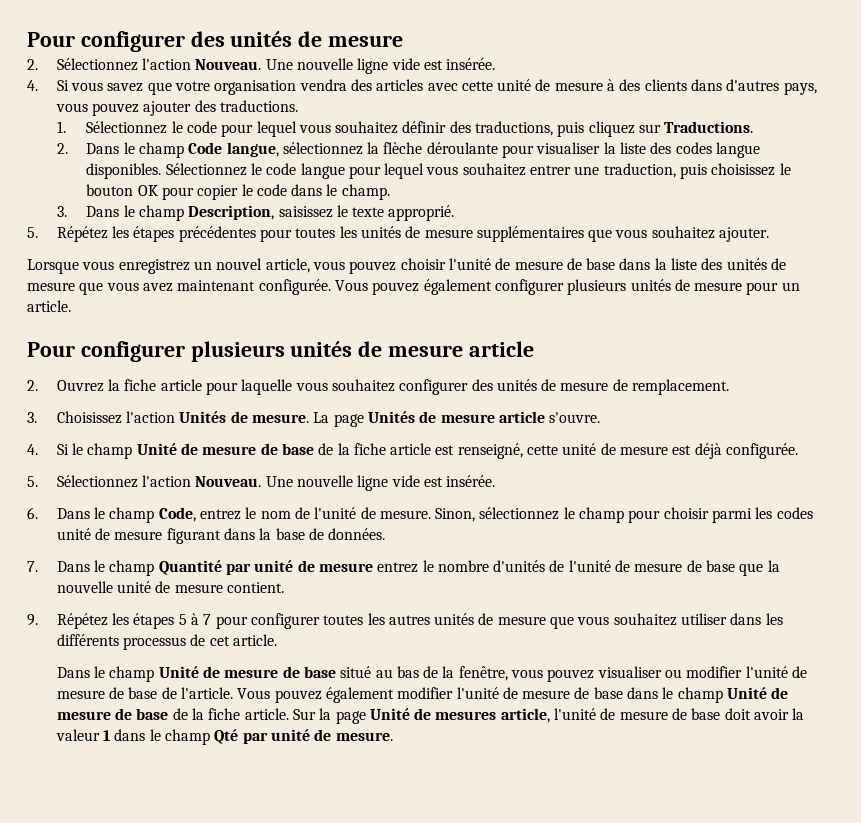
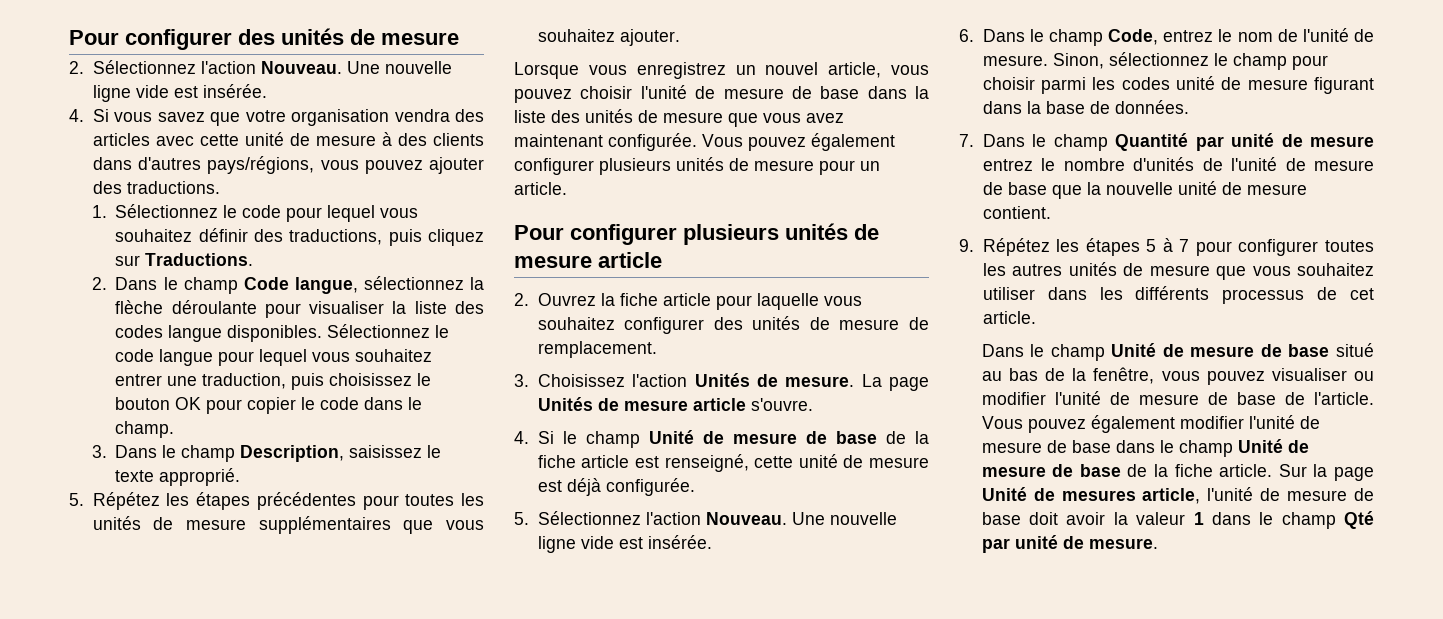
[783,82,817,95] pays, -> [207,156,315,174] pays/régions,

